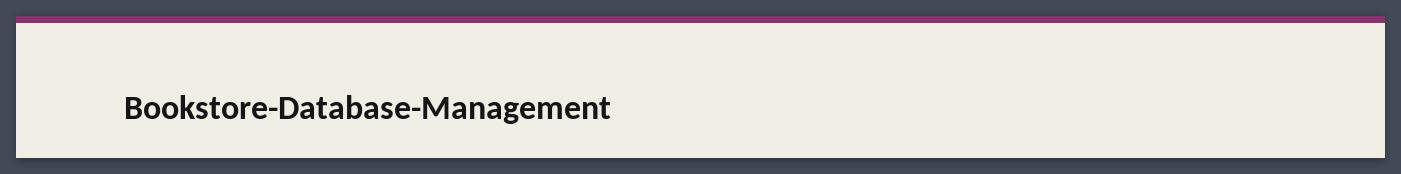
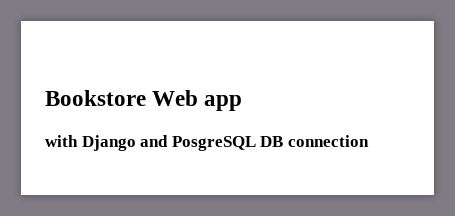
[124,95,611,124] Bookstore-Database-Management -> [45,90,243,111] [45,135,369,151] Bookstore Web app // with Django and PosgreSQL DB connection

